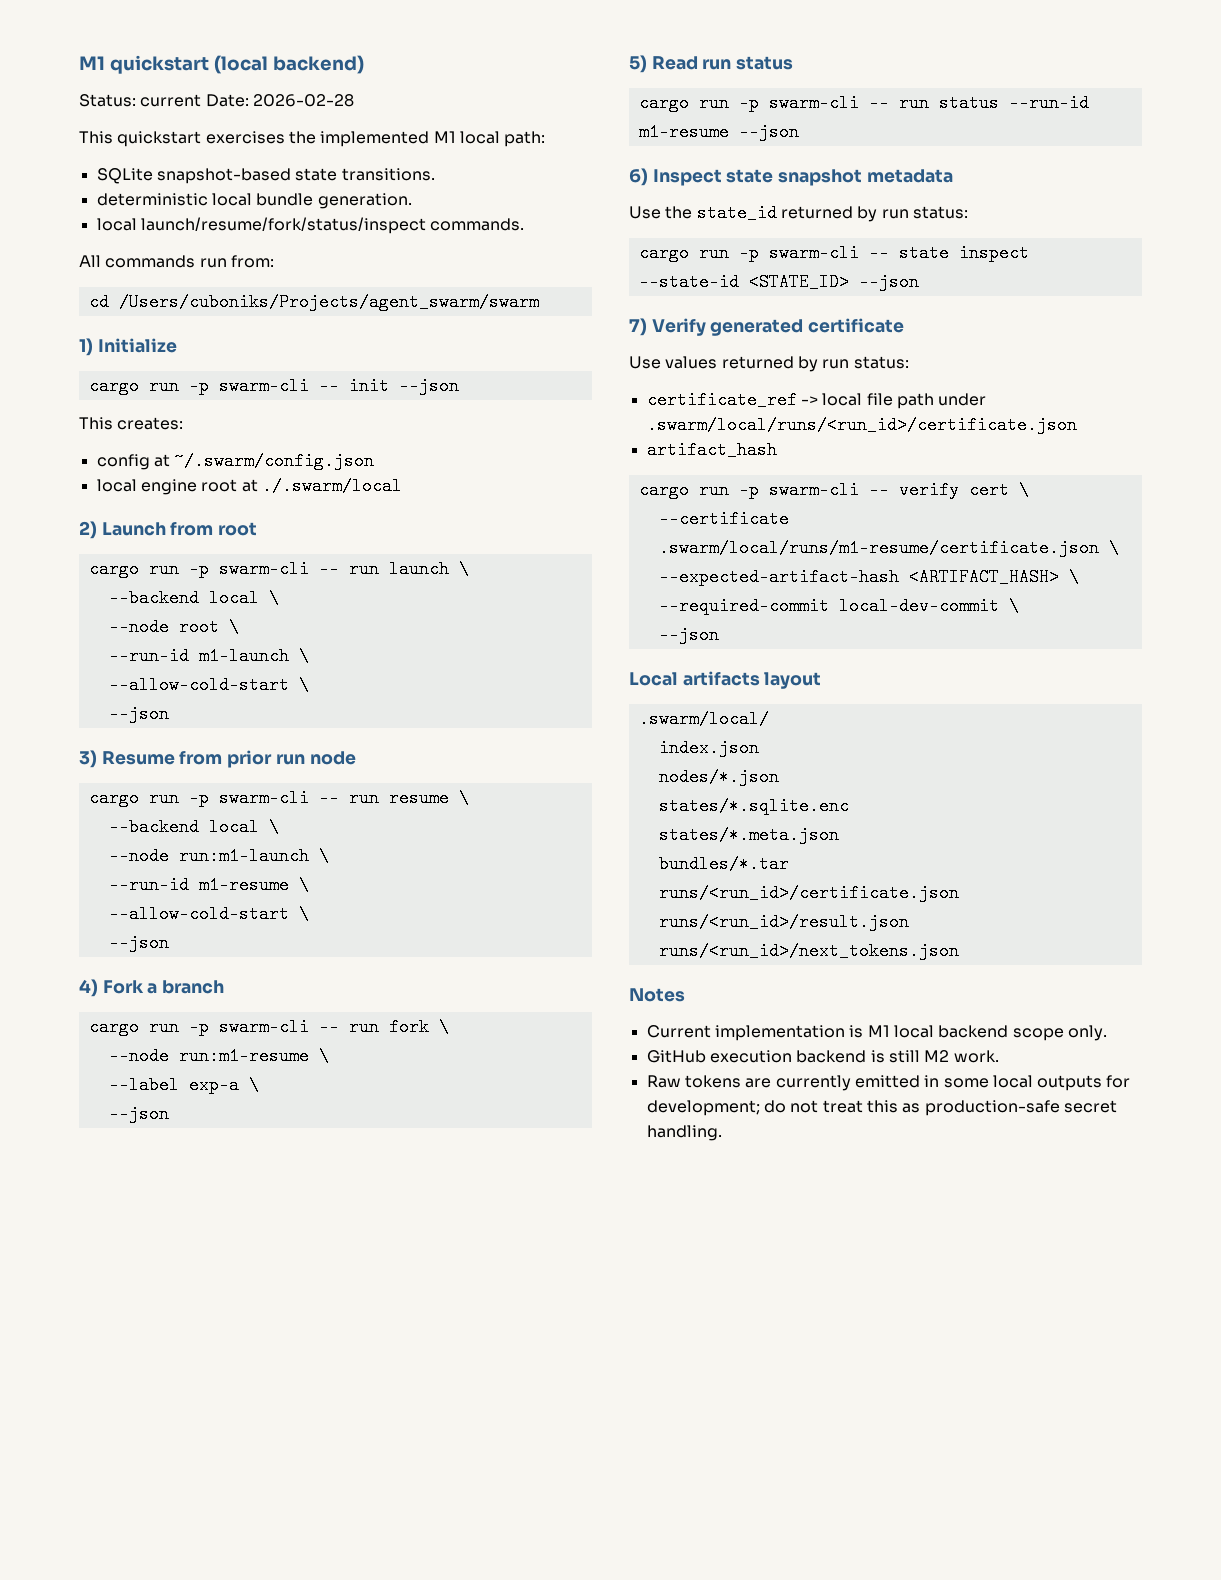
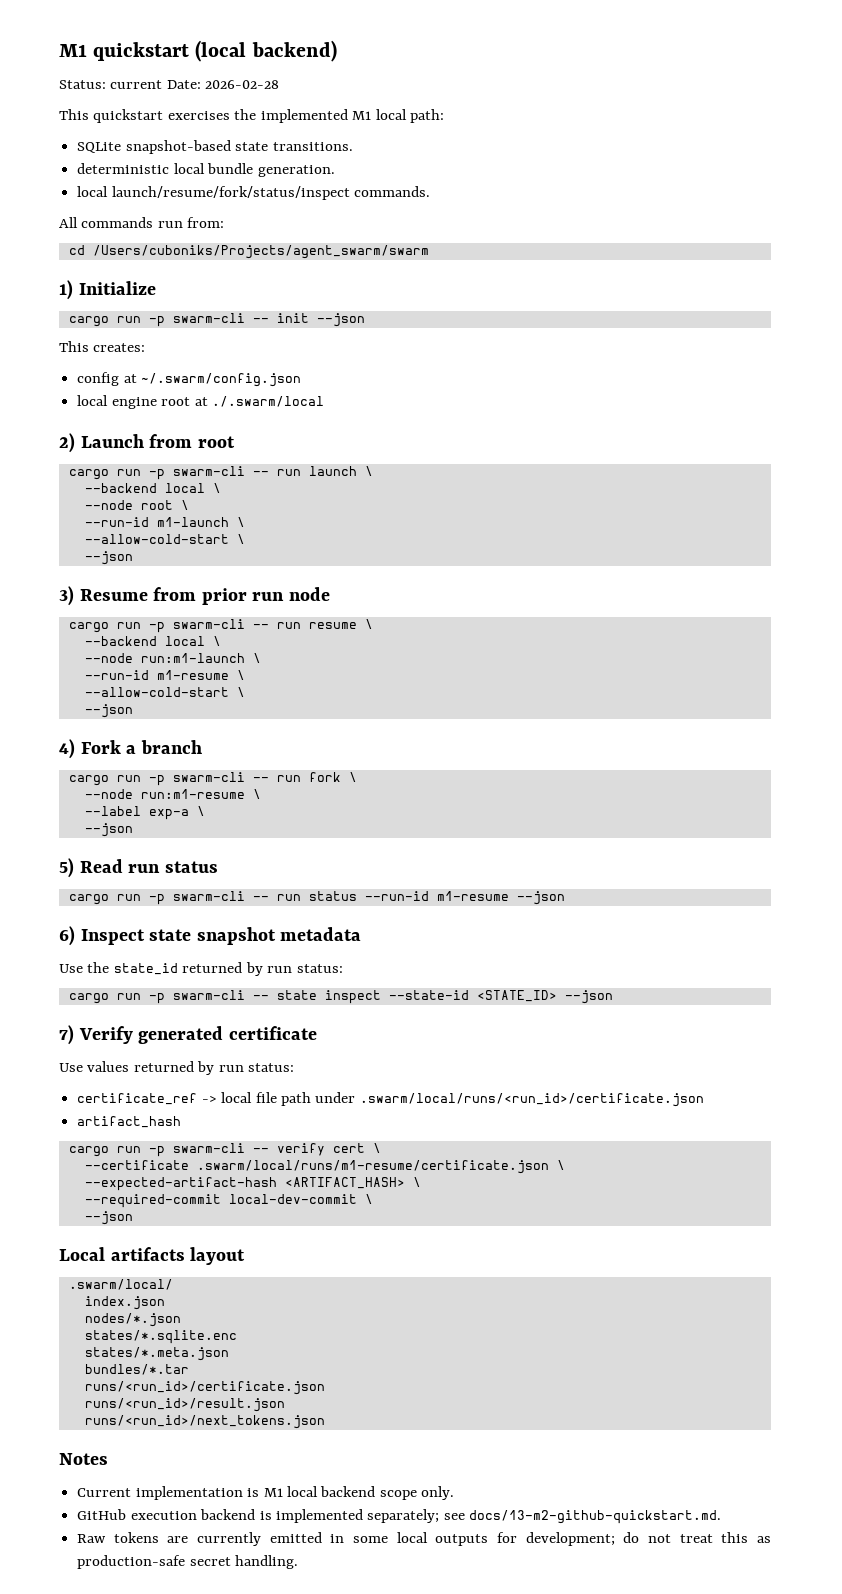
[888,1050,999,1063] still M2 work. -> [275,1509,722,1524] implemented separately; see docs/13-m2-github-quickstart.md.

